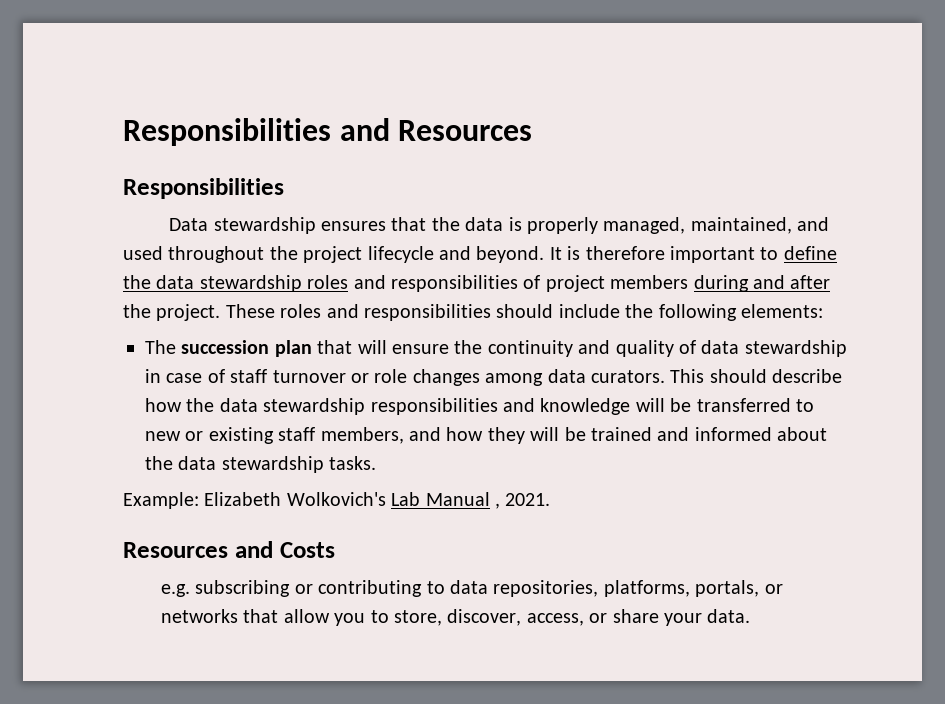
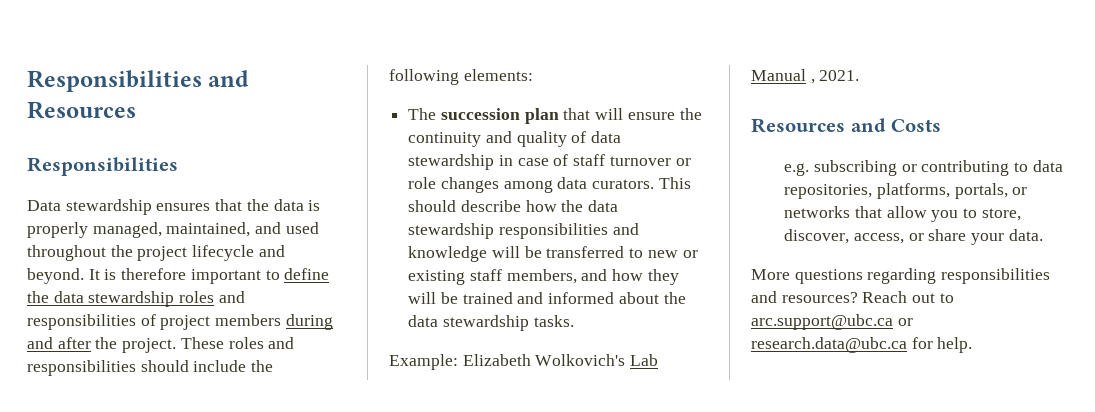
(751, 616) none -> [751,268,1051,284] [751,291,954,303] [751,314,913,330] [751,337,973,353] // More questions regarding responsibilities and resources? Reach out to arc.support@ubc.ca or research.data@ubc.ca for help.

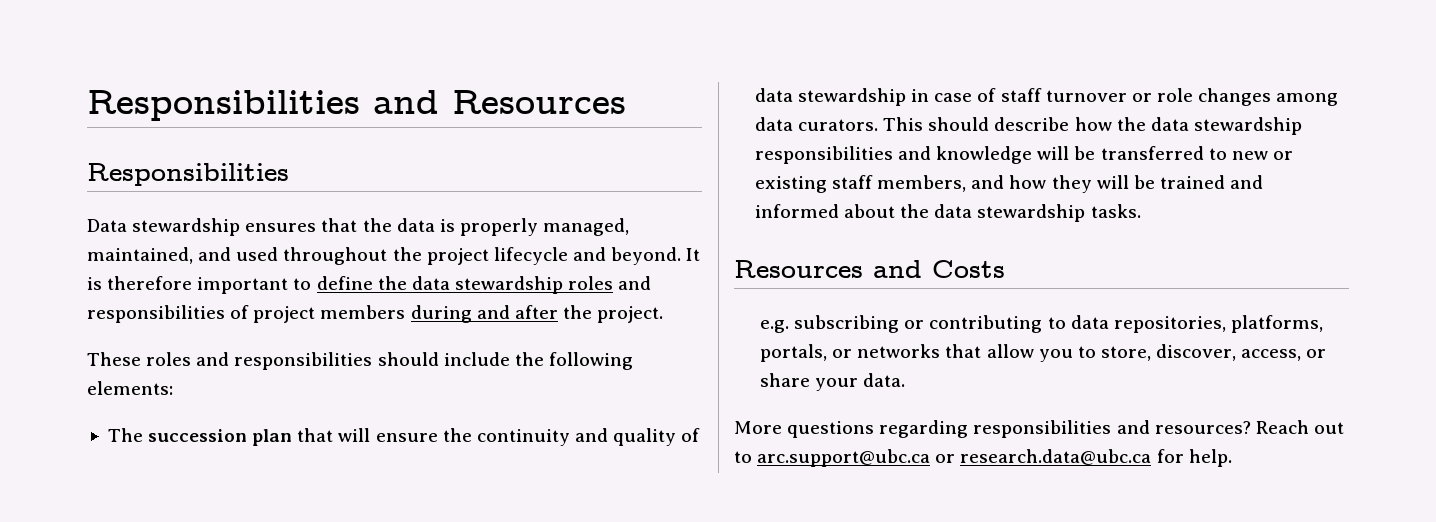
(177, 345) none -> (664, 314) //
[389,354,659,370] [751,69,860,84] // Example: Elizabeth Wolkovich's Lab Manual , 2021. -> (1141, 211) none

